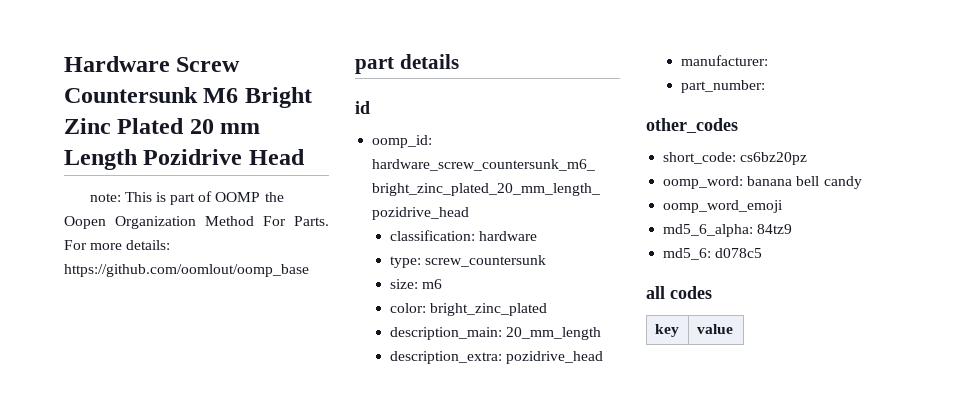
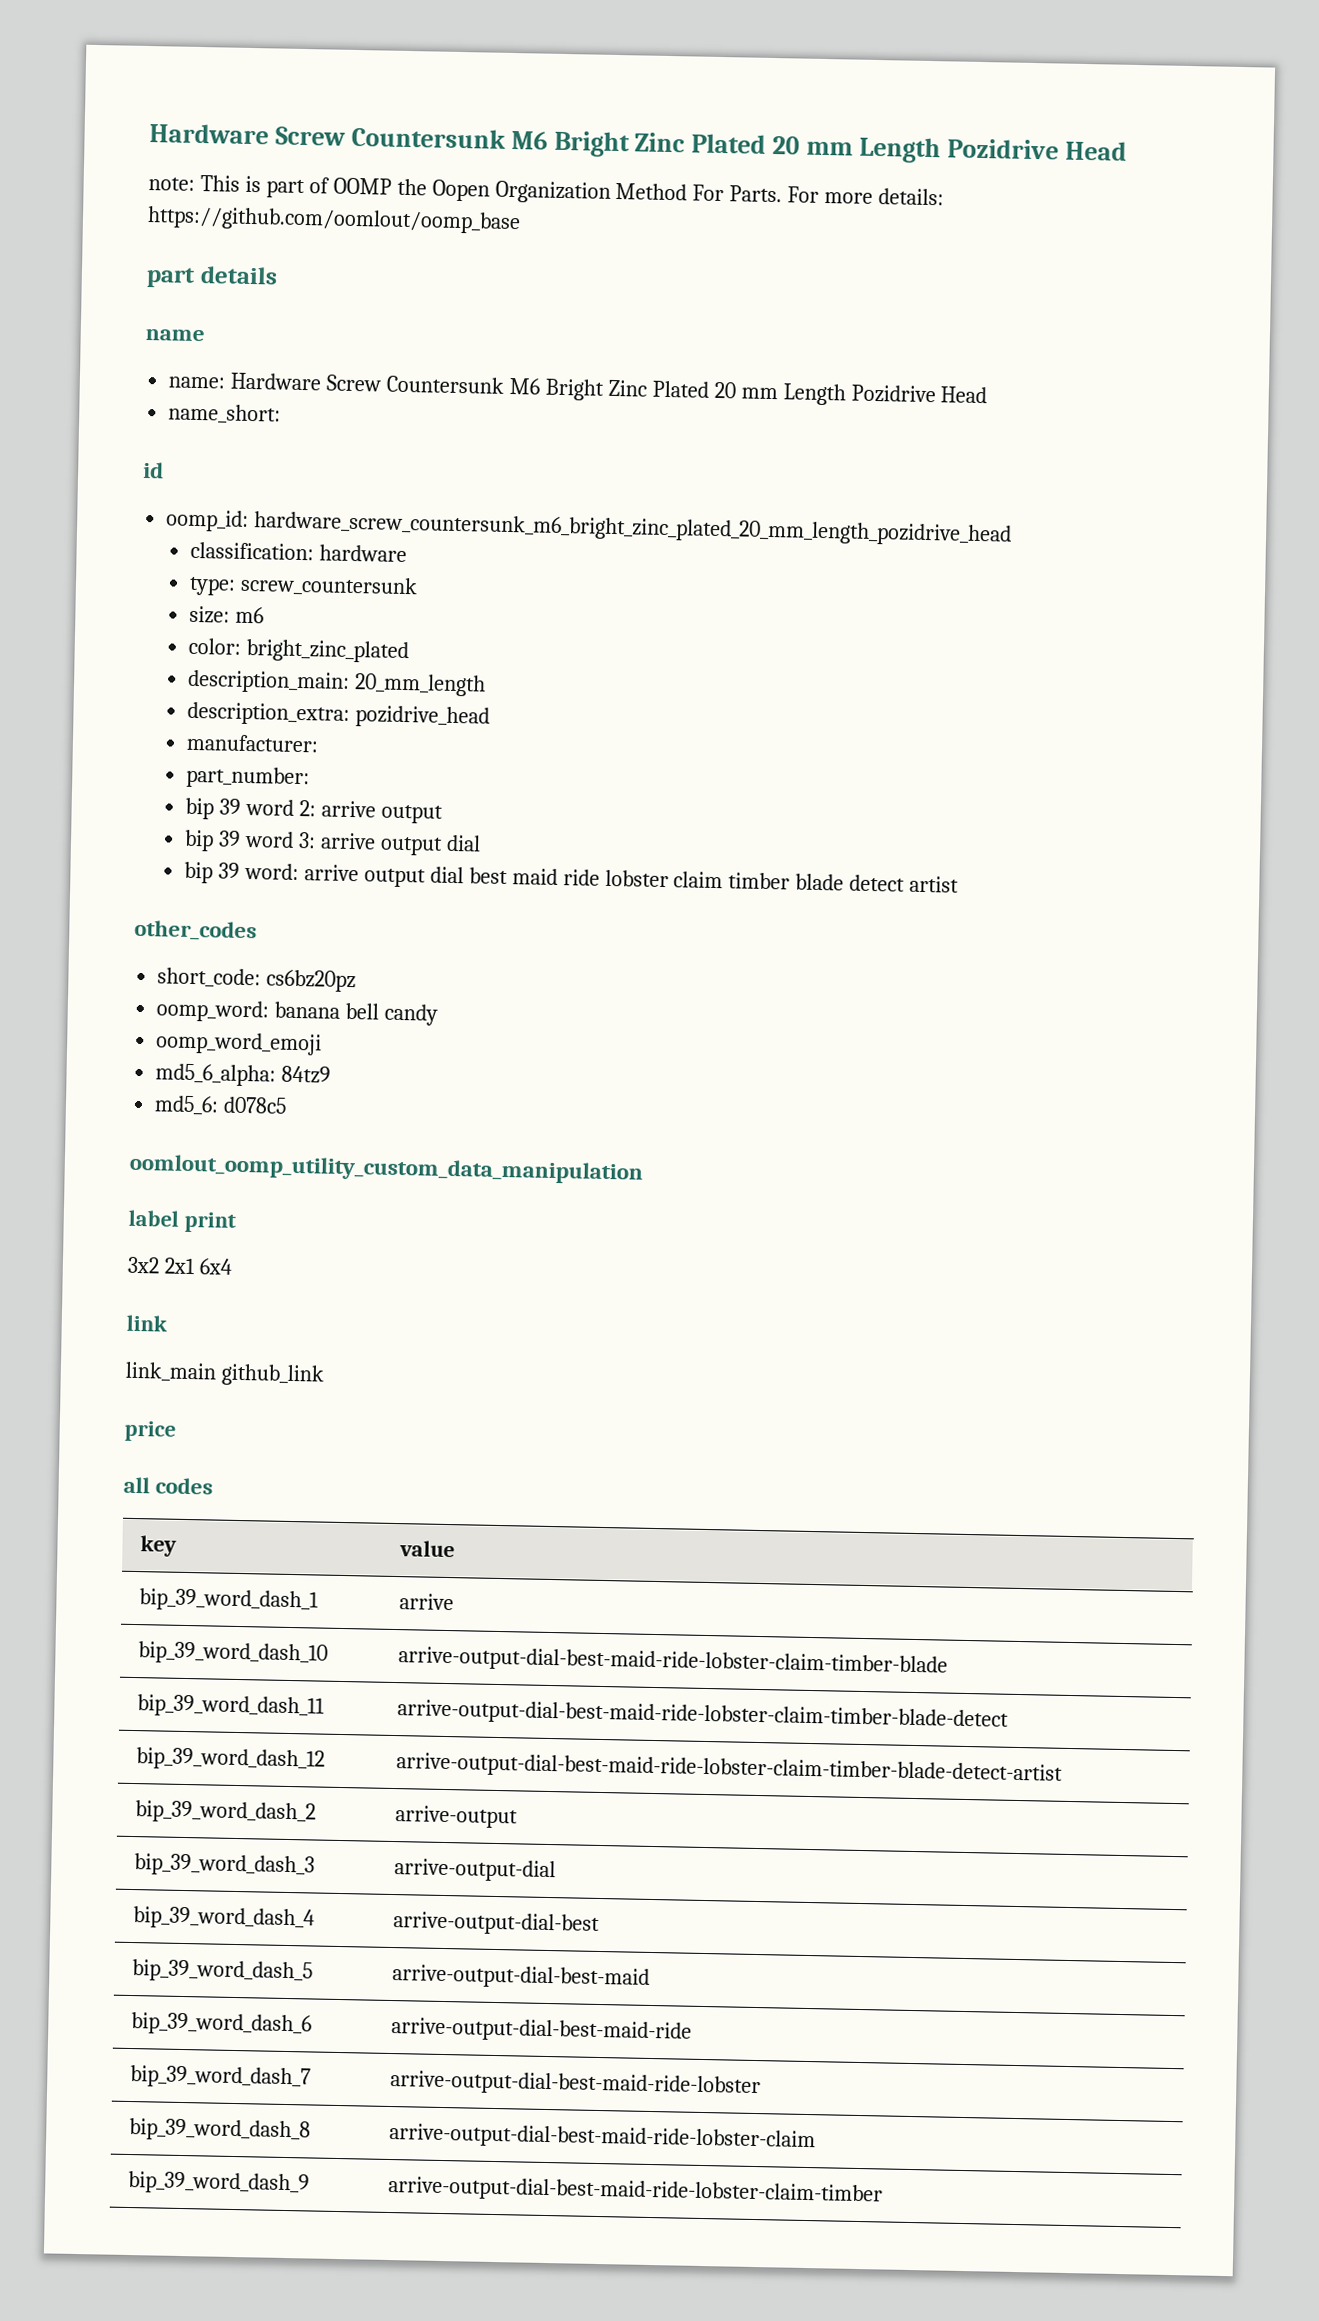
(459, 61) none -> [145,328,205,342] [168,372,988,406] [168,403,282,425] // name // name: Hardware Screw Countersunk M6 Bright Zinc Plated 20 mm Length Pozidrive Head // name_short:
(766, 86) none -> [185,797,443,824] [184,829,481,856] [184,861,960,893] // bip 39 word 2: arrive output // bip 39 word 3: arrive output dial // bip 39 word: arrive output dial best maid ride lobster claim timber blade detect artist
[646,286,712,299] [654,324,679,337] [696,324,733,334] all codes // key | value -> [129,1153,643,1185] [128,1209,236,1233] [127,1256,233,1275] [126,1314,168,1332] [125,1361,325,1387] [124,1420,176,1442] [123,1476,214,1495] [139,1535,177,1557] [398,1540,455,1558] [138,1588,319,1613] [398,1593,454,1611] [137,1641,328,1666] [397,1646,948,1678] [136,1694,325,1719] [396,1699,1009,1732] [135,1747,325,1772] [395,1752,1063,1786] [134,1800,316,1825] [394,1805,518,1829] [133,1853,315,1878] [393,1858,556,1883] [132,1906,315,1931] [392,1911,600,1936] [131,1959,313,1984] [391,1964,650,1990] [130,2012,312,2037] [390,2016,692,2044] [129,2064,311,2090] [389,2069,761,2099] [128,2117,311,2143] [388,2122,816,2153] [127,2170,310,2196] [387,2175,883,2207] oomlout_oomp_utility_custom_data_manipulation // label print // 3x2 2x1 6x4 // link // link_main github_link // price // all codes // key | value // bip_39_word_dash_1 | arrive // bip_39_word_dash_10 | arrive-output-dial-best-maid-ride-lobster-claim-timber-blade // bip_39_word_dash_11 | arrive-output-dial-best-maid-ride-lobster-claim-timber-blade-detect // bip_39_word_dash_12 | arrive-output-dial-best-maid-ride-lobster-claim-timber-blade-detect-artist // bip_39_word_dash_2 | arrive-output // bip_39_word_dash_3 | arrive-output-dial // bip_39_word_dash_4 | arrive-output-dial-best // bip_39_word_dash_5 | arrive-output-dial-best-maid // bip_39_word_dash_6 | arrive-output-dial-best-maid-ride // bip_39_word_dash_7 | arrive-output-dial-best-maid-ride-lobster // bip_39_word_dash_8 | arrive-output-dial-best-maid-ride-lobster-claim // bip_39_word_dash_9 | arrive-output-dial-best-maid-ride-lobster-claim-timber

